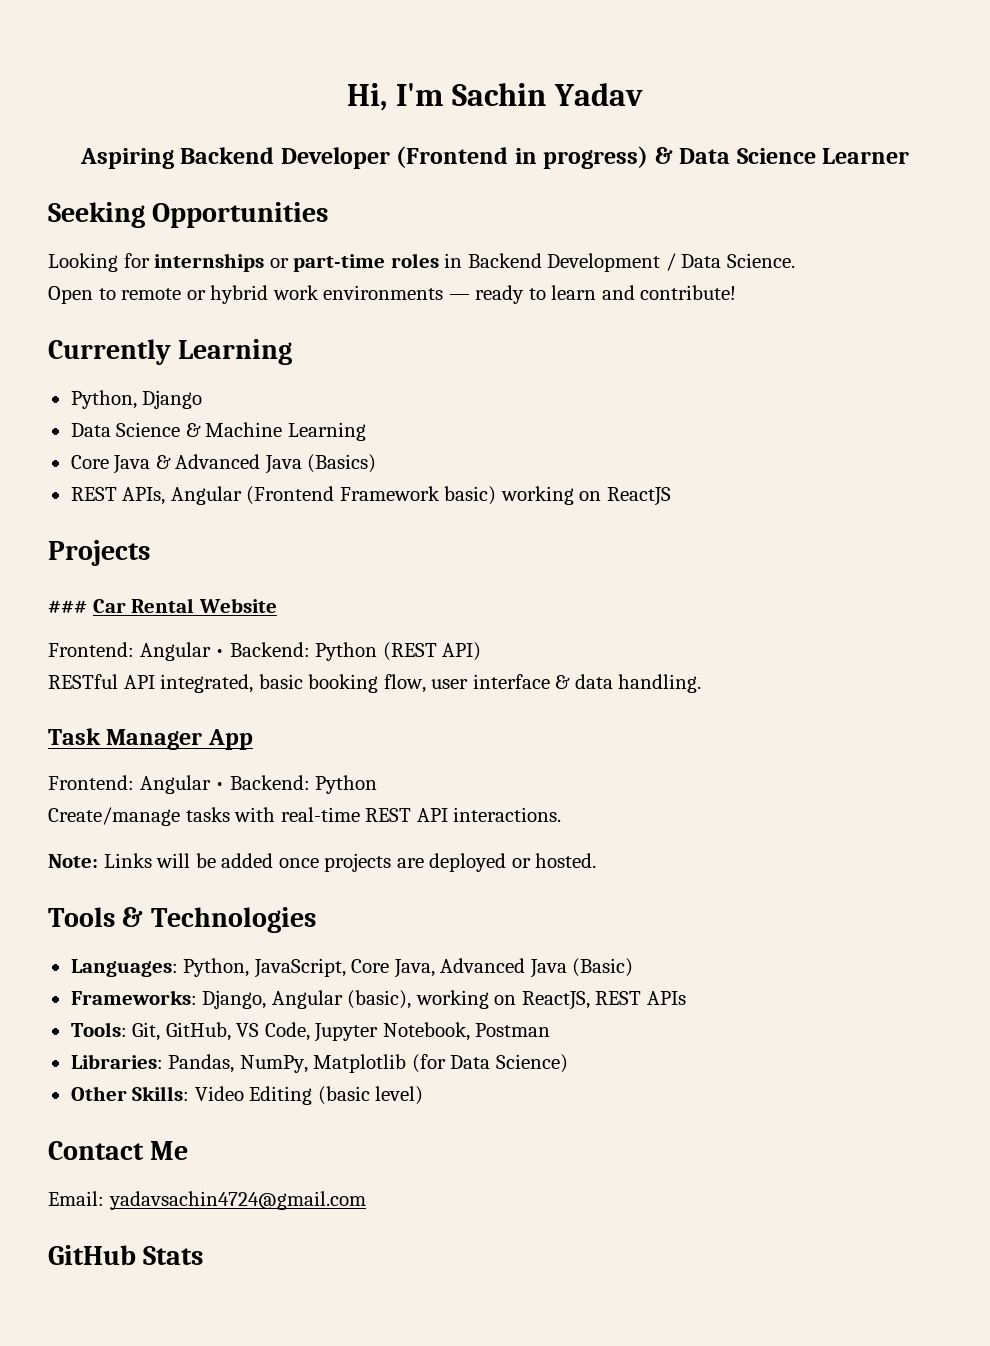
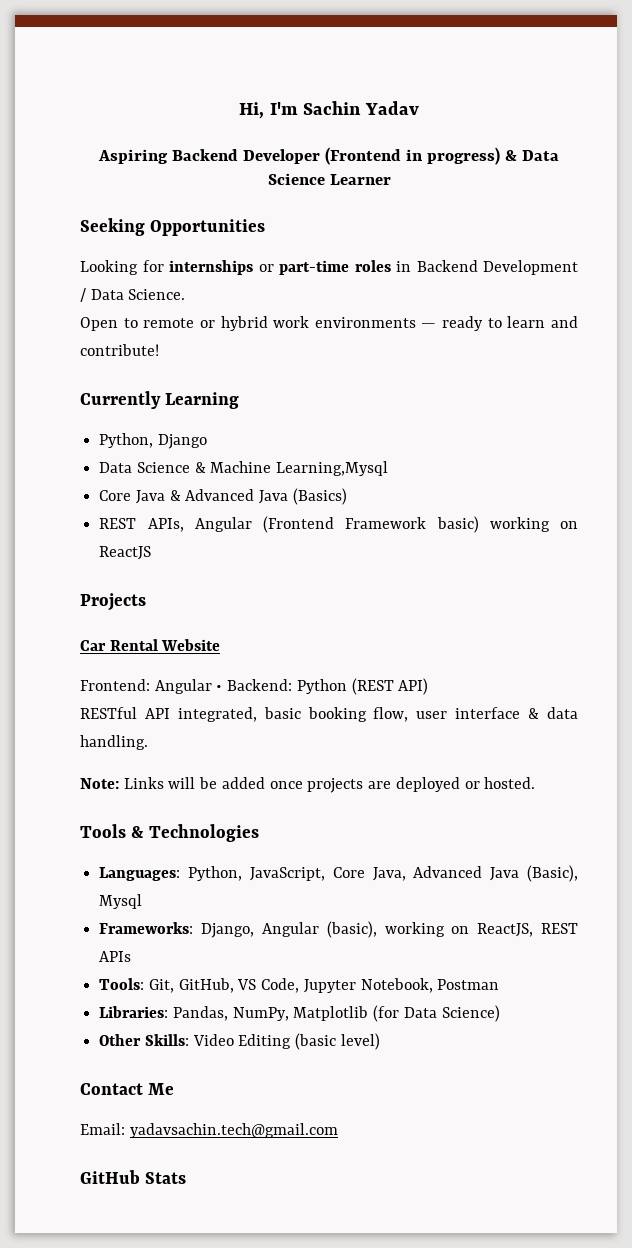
[287,422,366,441] Learning -> [276,461,389,476] Learning,Mysql
[48,600,87,613] ### -> (146, 602) none
[48,728,253,750] [48,775,378,794] [48,807,562,826] // Task Manager App // Frontend: Angular • Backend: Python // Create/manage tasks with real-time REST API interactions. -> (148, 742) none
[572,958,634,977] (Basic) -> [527,865,578,882] [99,894,143,909] (Basic), Mysql
[108,1191,366,1210] yadavsachin4724@gmail.com -> [129,1123,338,1138] yadavsachin.tech@gmail.com

